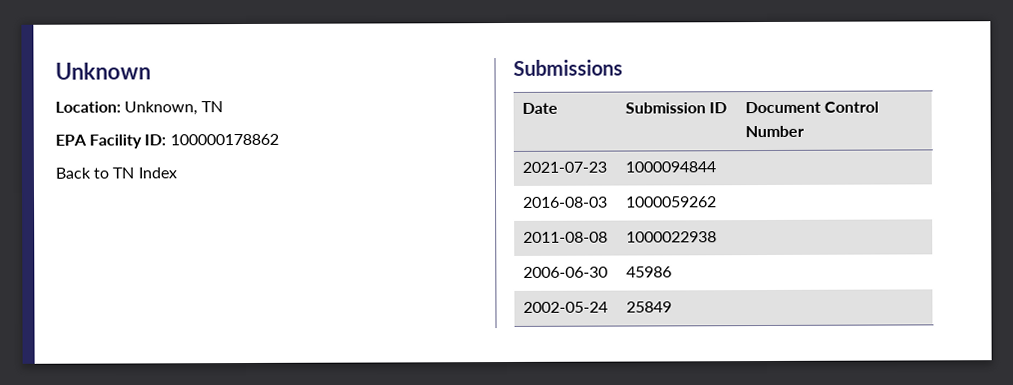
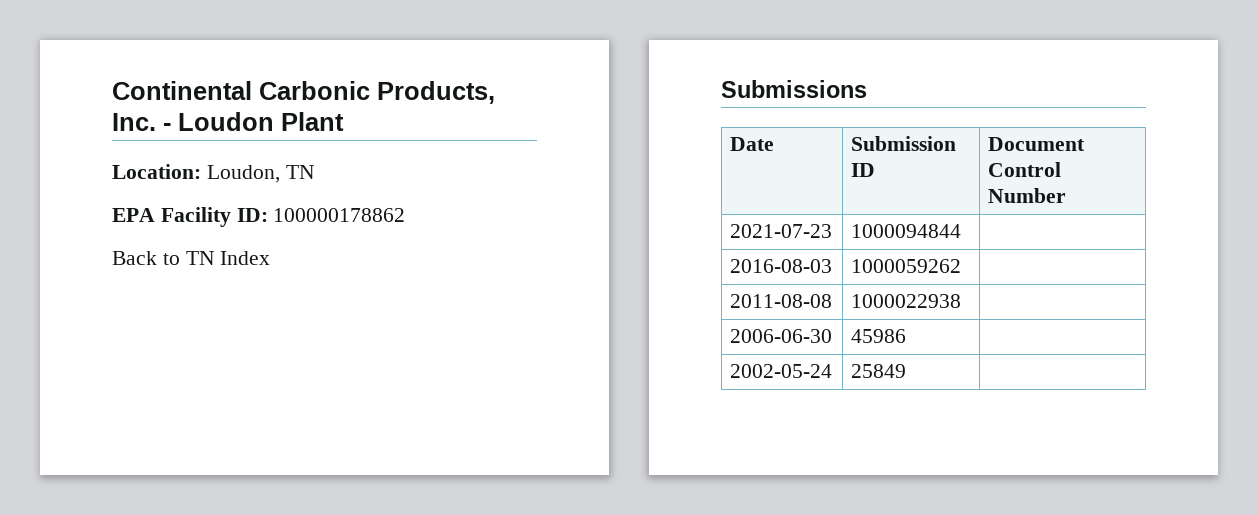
[55,62,151,80] Unknown -> [112,81,495,104] [112,112,344,131] Continental Carbonic Products, Inc. - Loudon Plant
[124,101,199,116] Unknown, -> [206,165,280,183] Loudon,

